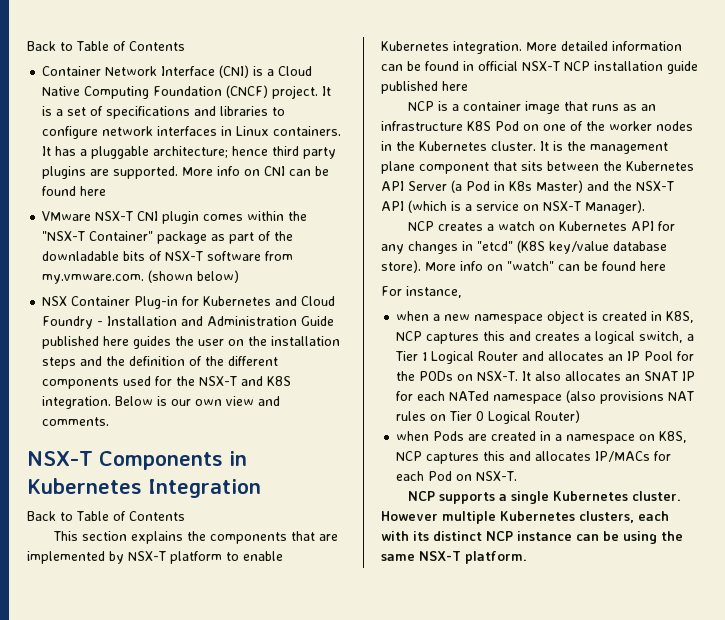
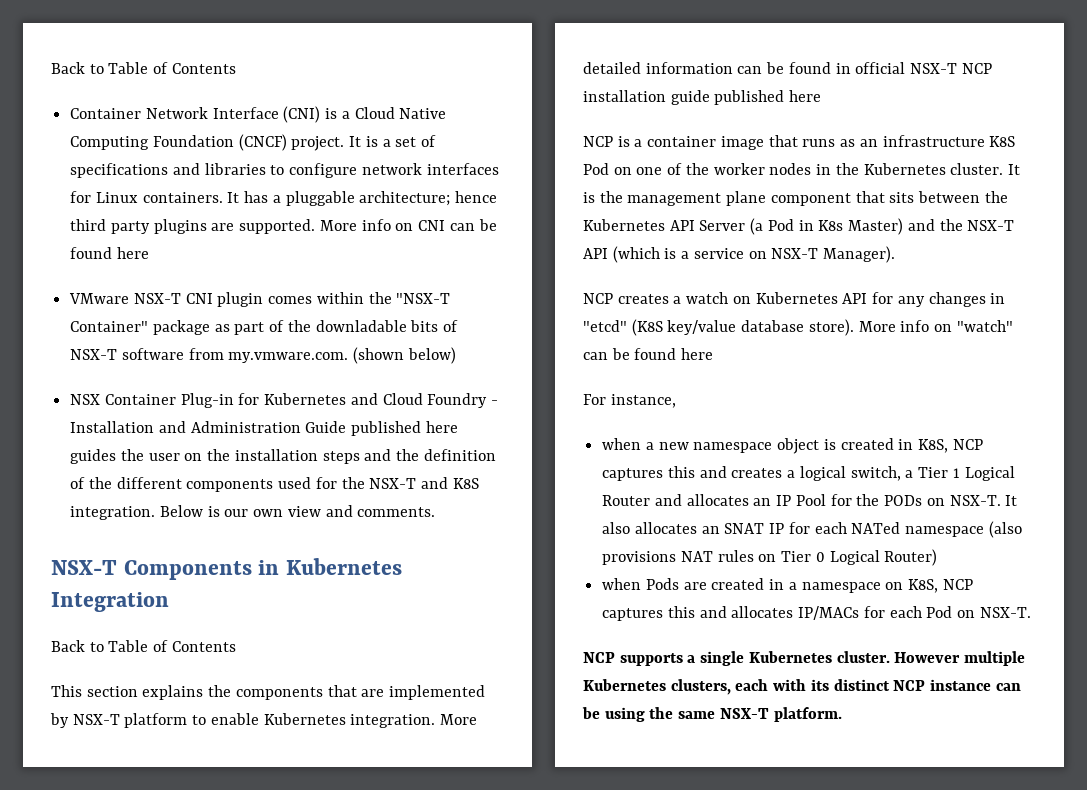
[221,126,233,136] in -> [70,191,92,203] for

